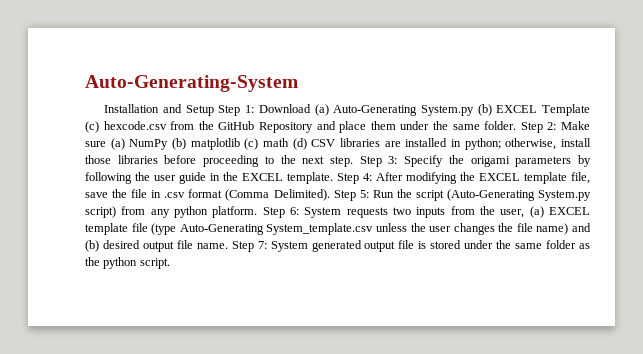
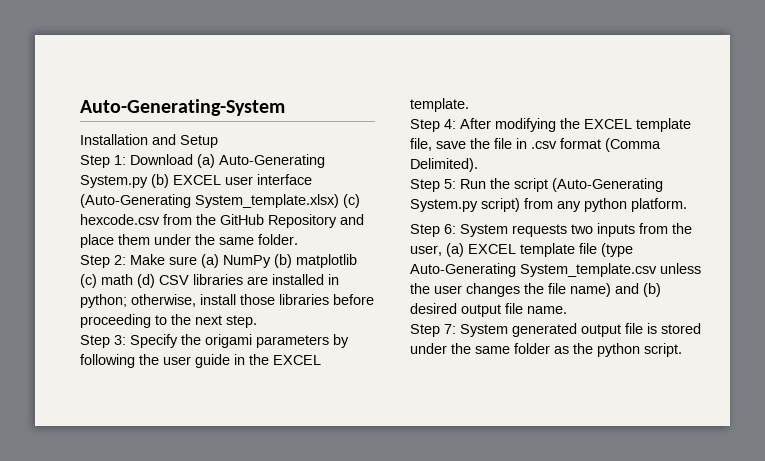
(214, 110) none -> (218, 141) //
[542,104,590,116] Template -> [225,174,312,185] [80,194,339,208] user interface (Auto-Generating System_template.xlsx)
(517, 125) none -> (298, 239) //
(353, 161) none -> (257, 321) //
(333, 178) none -> (469, 105) //
(330, 195) none -> (478, 165) //
(258, 212) none -> (687, 205) //
(228, 246) none -> (567, 310) //

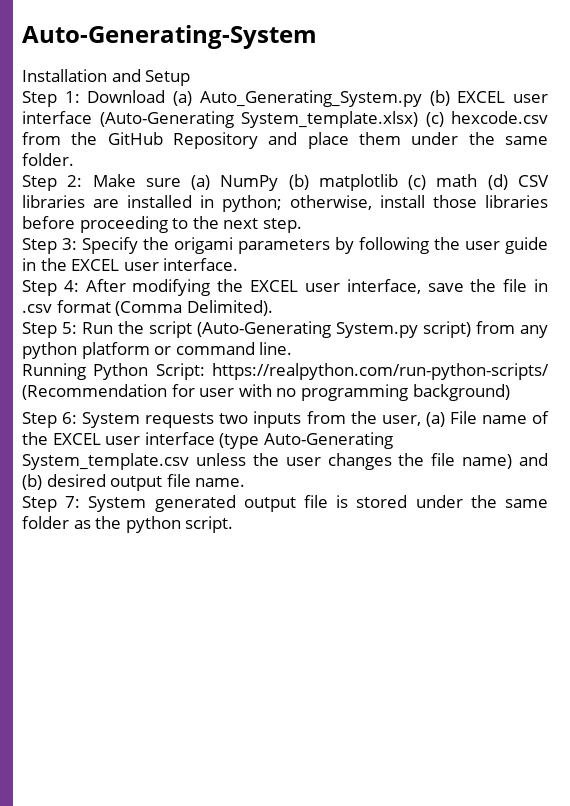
[219,154,325,168] [80,175,148,188] Auto-Generating System.py -> [199,90,422,107] Auto_Generating_System.py
[410,98,469,112] template. -> [123,258,239,271] user interface.
[636,118,691,132] [410,138,432,151] template file, -> [304,279,421,294] user interface,
[631,198,687,212] platform. -> [81,342,293,359] [22,363,549,380] [22,384,510,401] platform or command line. // Running Python Script: https://realpython.com/run-python-scripts/ (Recommendation for user with no programming background)
[468,243,597,257] EXCEL template file -> [449,411,549,424] [22,432,215,445] File name of the EXCEL user interface

